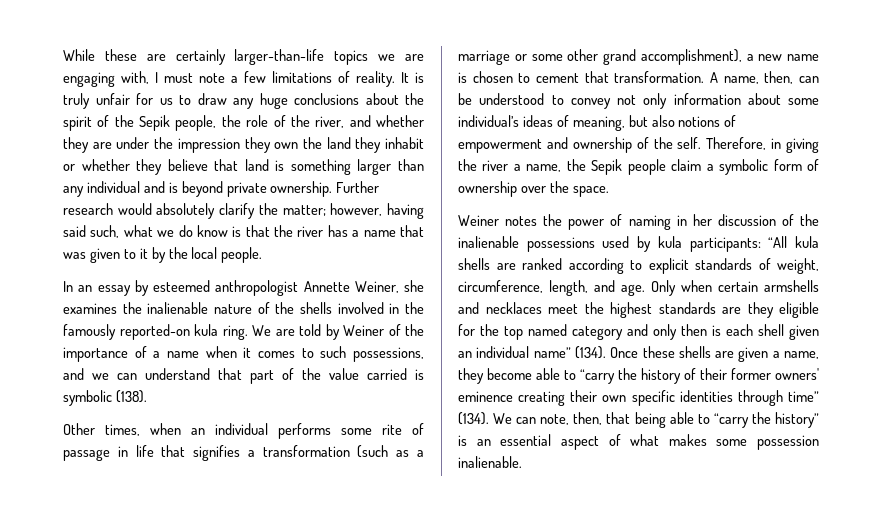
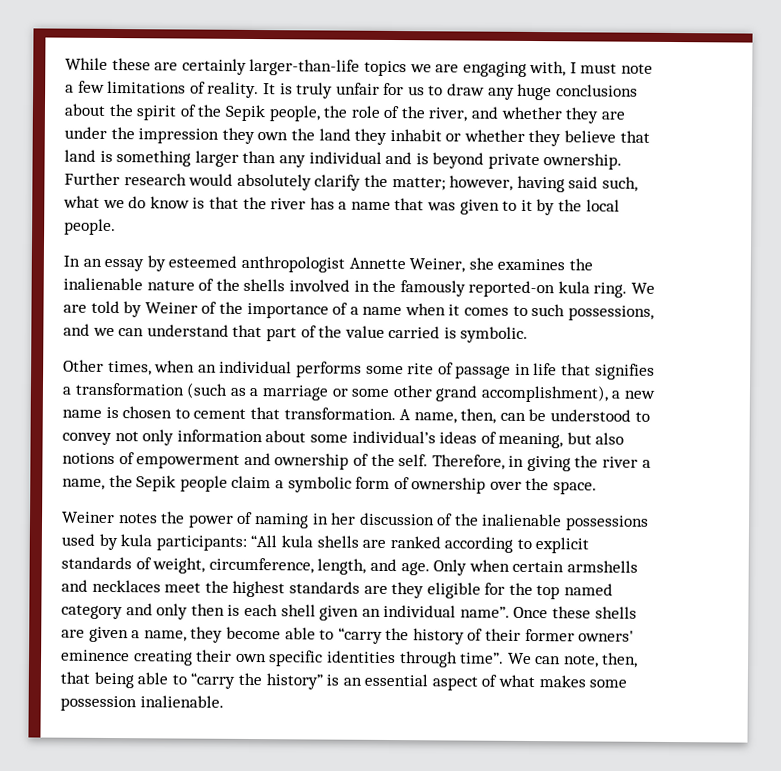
[63,390,147,406] symbolic (138). -> [460,326,529,343] symbolic.
[533,346,606,359] name” (134). -> [459,606,510,618] name”.
[788,391,819,402] [458,412,489,425] time” (134). -> [460,652,505,664] time”.

